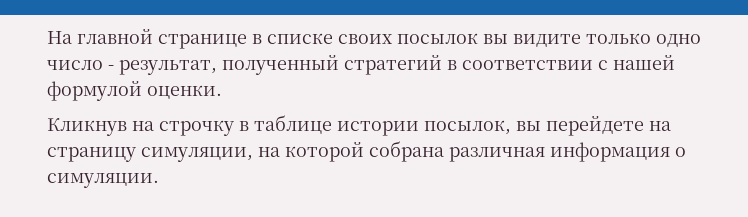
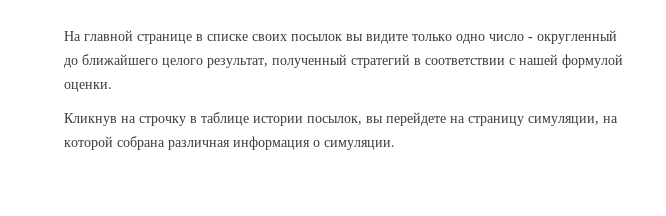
(114, 67) none -> [537,30,617,44] [64,54,203,68] округленный до ближайшего целого

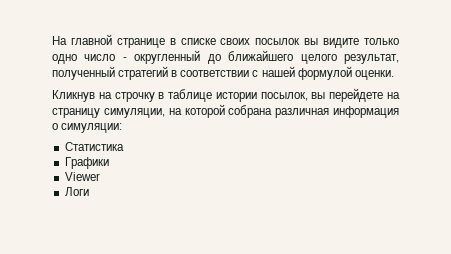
[324,140,395,150] симуляции. -> [61,123,123,133] [64,142,124,151] [64,157,109,169] [64,172,100,181] [64,187,89,196] симуляции: // Статистика // Графики // Viewer // Логи

